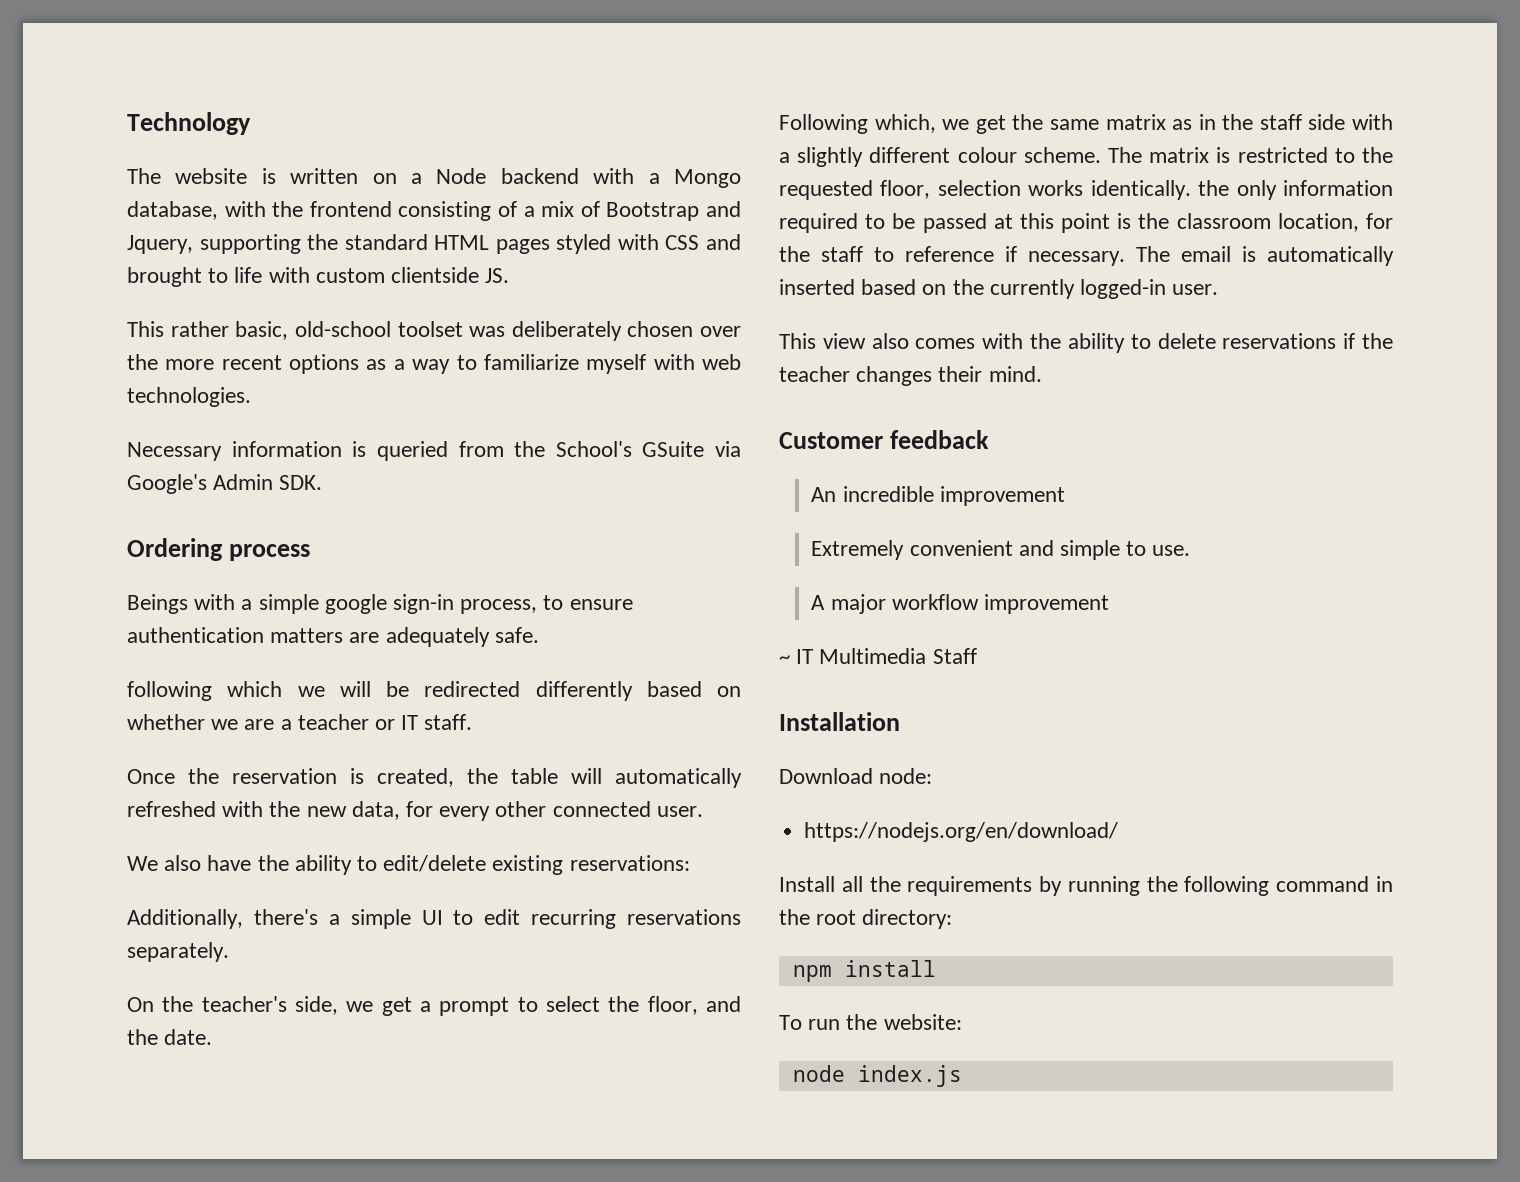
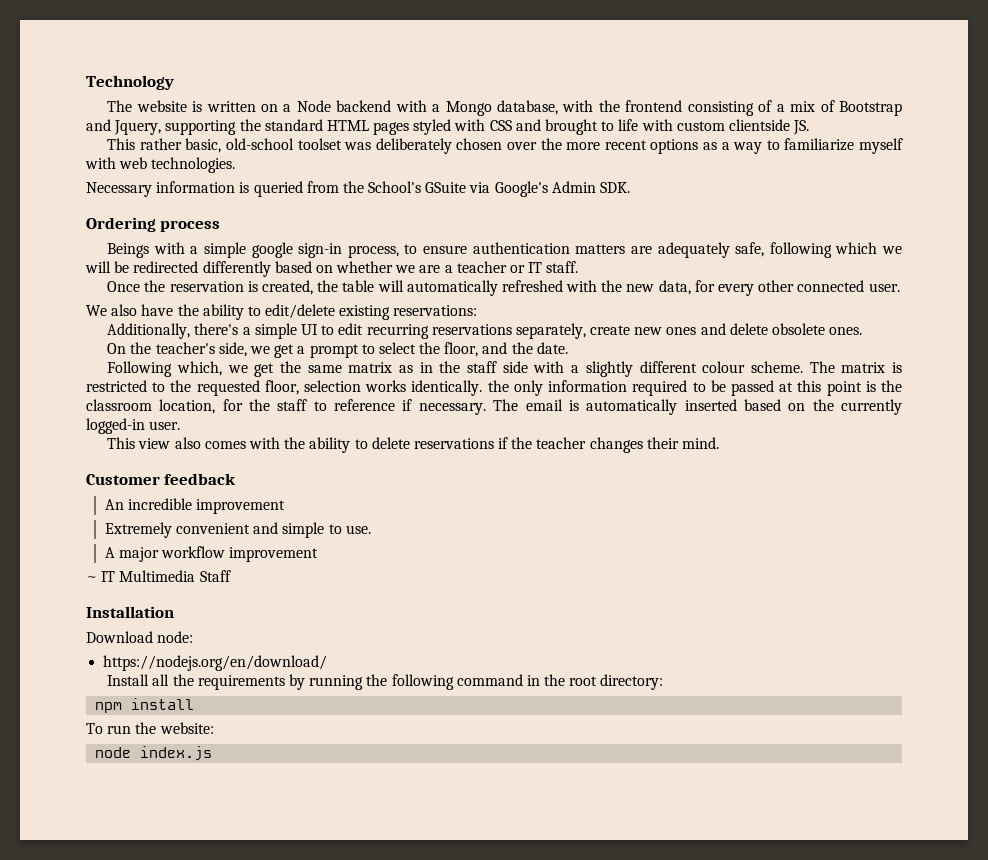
[494,627,539,643] safe. // -> [735,242,765,257] safe,
[127,942,229,962] separately. -> [515,323,863,339] separately, create new ones and delete obsolete ones.

